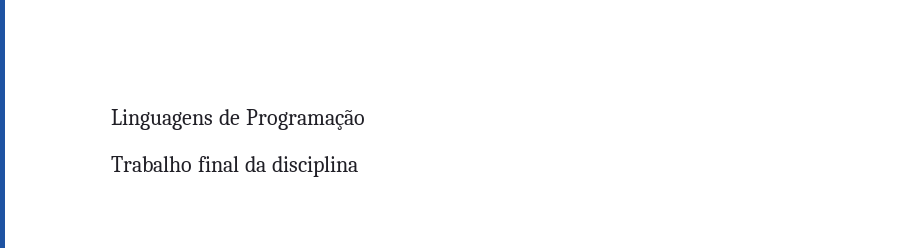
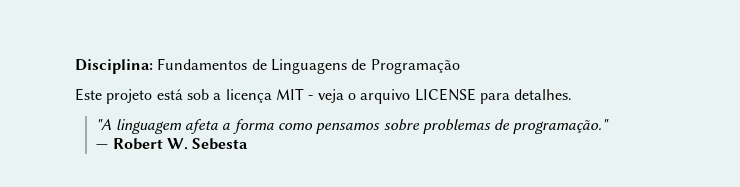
(111, 119) none -> [75,58,267,74] Disciplina: Fundamentos de
[111,156,358,177] Trabalho final da disciplina -> [75,88,573,104] [96,119,610,134] [96,138,249,150] Este projeto está sob a licença MIT - veja o arquivo LICENSE para detalhes. // "A linguagem afeta a forma como pensamos sobre problemas de programação." // — Robert W. Sebesta

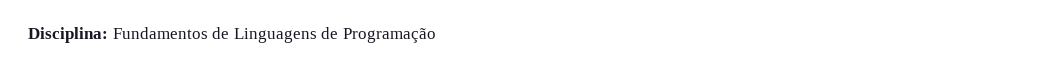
[75,88,573,104] [96,119,610,134] [96,138,249,150] // Este projeto está sob a licença MIT - veja o arquivo LICENSE para detalhes. // "A linguagem afeta a forma como pensamos sobre problemas de programação." // — Robert W. Sebesta -> (436, 35) none

